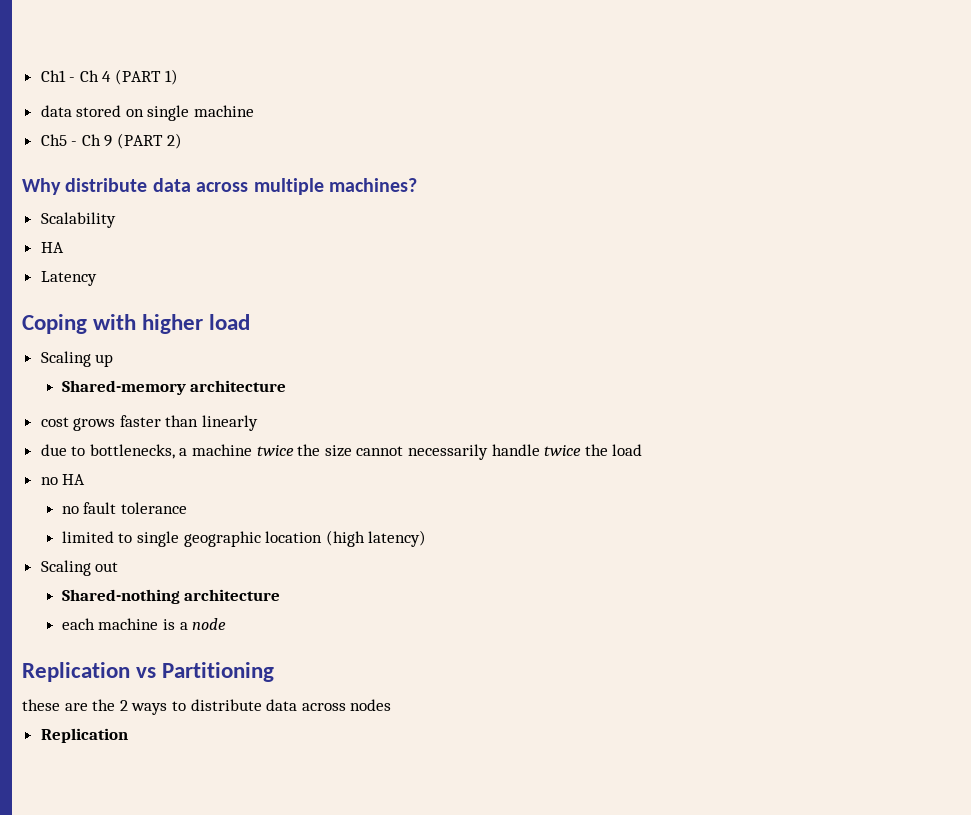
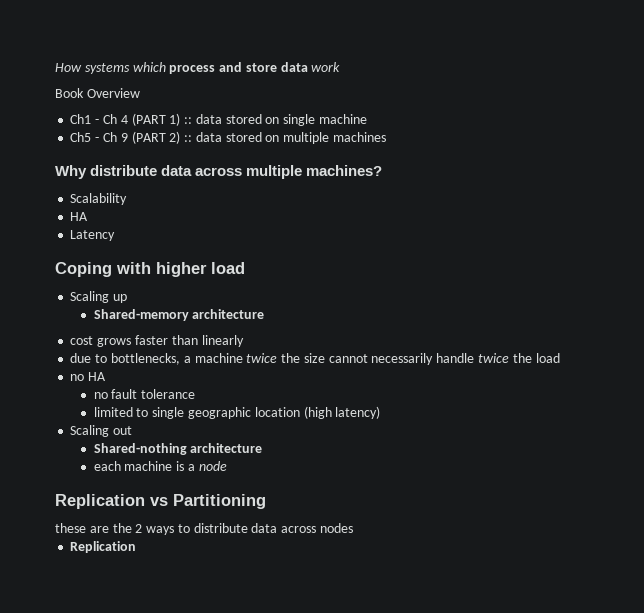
(40, 76) none -> [55,62,341,74] [55,88,140,98] How systems which process and store data work // Book Overview //
(178, 77) // -> [184,117,193,124] ::
(182, 141) none -> [184,132,386,144] :: data stored on multiple machines

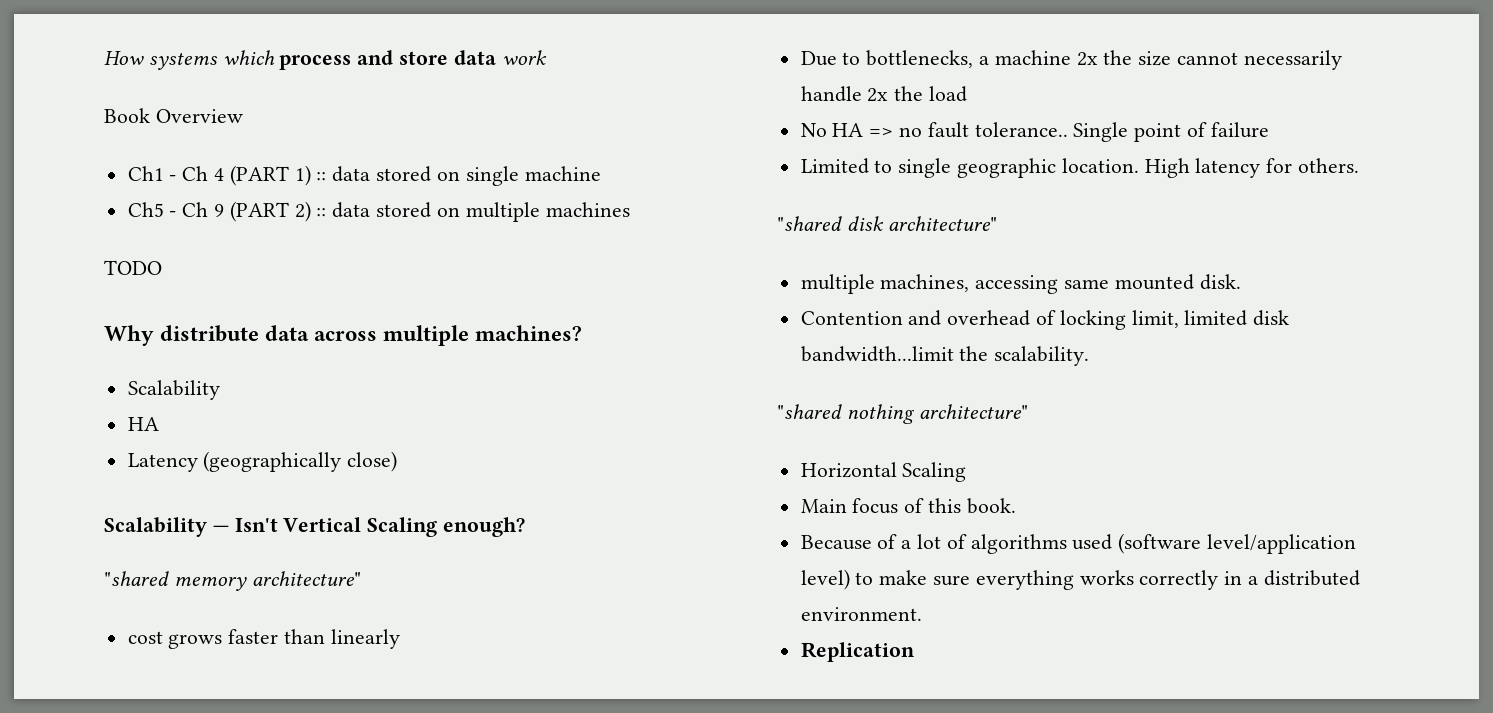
(386, 137) none -> [104,260,162,275] // TODO
[55,262,245,277] [70,291,128,303] [93,309,265,321] // Coping with higher load // Scaling up // Shared-memory architecture -> [203,451,398,472] [104,517,526,537] [104,571,361,591] (geographically close) // Scalability — Isn't Vertical Scaling enough? // "shared memory architecture"
[70,353,92,363] due -> [800,51,837,66] Due
[246,353,278,363] twice -> [1076,52,1098,66] 2x
[477,353,509,363] twice -> [867,88,889,102] 2x
[70,372,107,381] no HA // -> [800,123,894,137] No HA =>
[141,389,196,399] [93,406,381,419] [70,425,133,437] [93,443,263,455] [93,461,227,471] [55,494,266,509] [55,523,354,535] tolerance // limited to single geographic location (high latency) // Scaling out // Shared-nothing architecture // each machine is a node // Replication vs Partitioning // these are the 2 ways to distribute data across nodes -> [974,122,1269,142] [800,158,1360,178] [777,216,997,231] [800,274,1241,294] [800,310,1290,330] [800,346,1090,366] [777,404,1028,424] [800,462,967,482] [800,498,1016,514] [800,533,1357,554] [800,569,1360,590] [800,607,922,621] tolerance.. Single point of failure // Limited to single geographic location. High latency for others. // "shared disk architecture" // multiple machines, accessing same mounted disk. // Contention and overhead of locking limit, limited disk bandwidth...limit the scalability. // "shared nothing architecture" // Horizontal Scaling // Main focus of this book. // Because of a lot of algorithms used (software level/application level) to make sure everything works correctly in a distributed environment.

